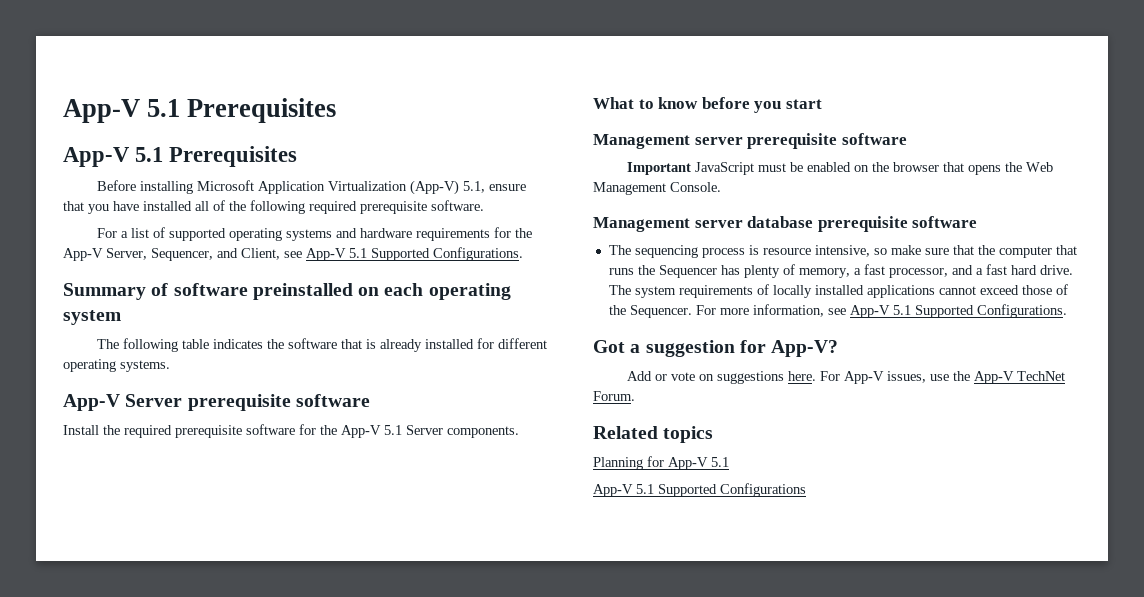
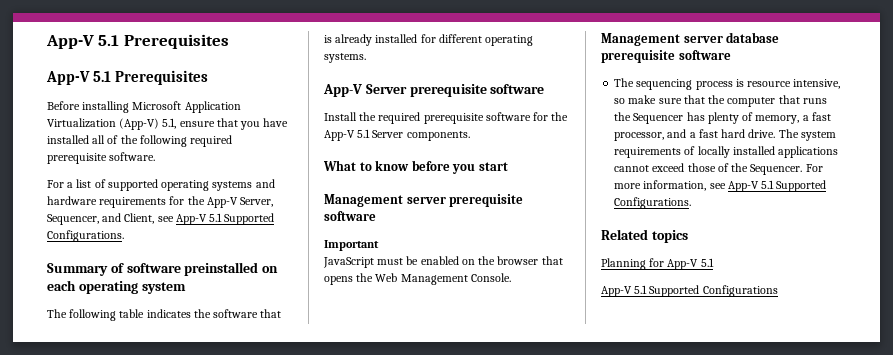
(692, 168) none -> (379, 245) //
[593,340,839,357] [627,371,1066,384] [593,391,635,401] // Got a suggestion for App-V? // Add or vote on suggestions here. For App-V issues, use the App-V TechNet Forum. -> (692, 203) none

